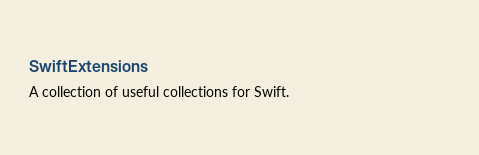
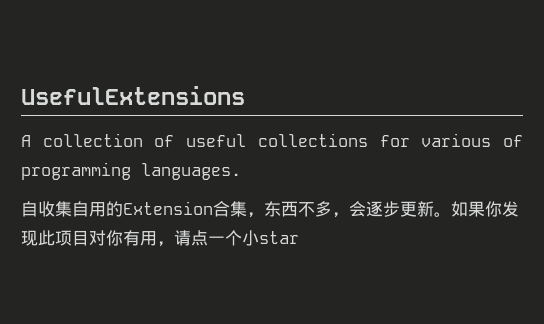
[29,60,148,72] SwiftExtensions -> [21,86,245,105] UsefulExtensions
[254,86,289,97] Swift. -> [421,133,523,147] [21,162,241,180] [21,201,519,218] [21,230,299,247] various of programming languages. // 自收集自用的Extension合集，东西不多，会逐步更新。如果你发现此项目对你有用，请点一个小star

